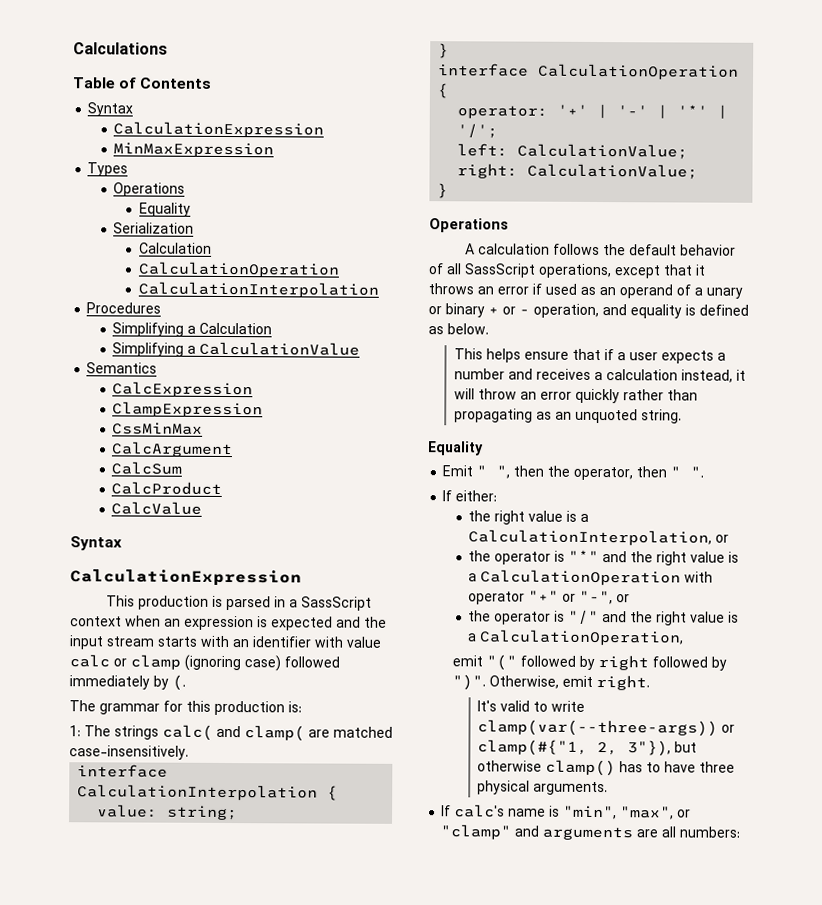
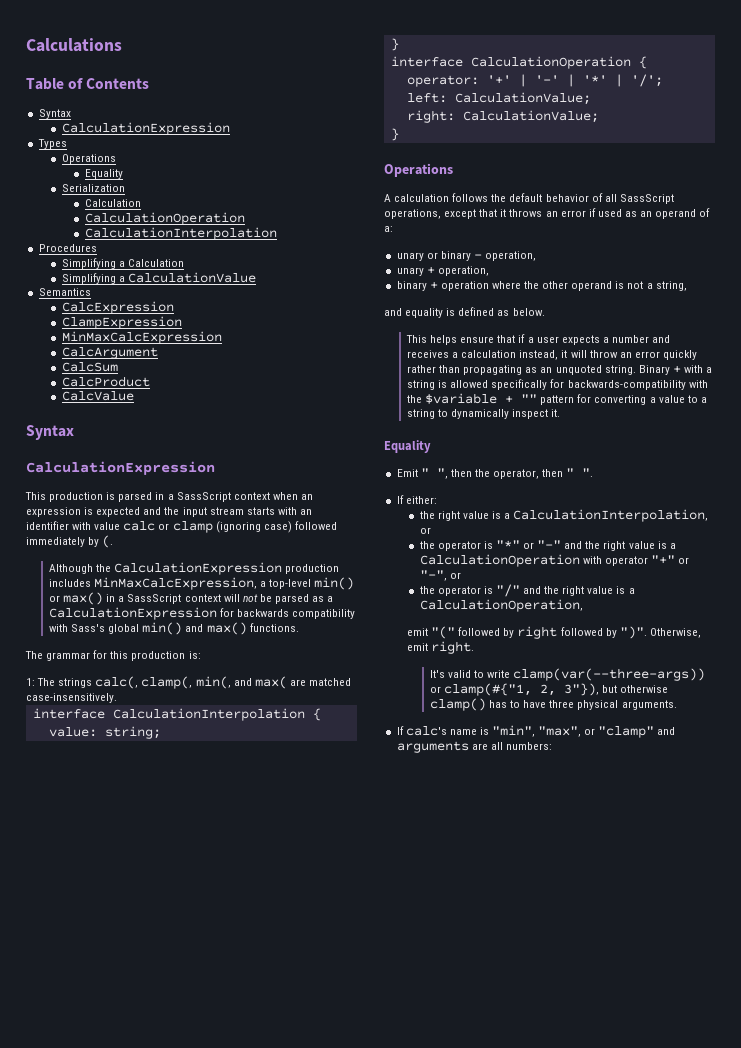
[113,142,275,158] // MinMaxExpression -> (230, 128) none
[112,422,204,435] CssMinMax -> [61,331,222,344] MinMaxCalcExpression
(186, 682) none -> [48,562,340,575] [48,577,355,590] [48,592,334,605] [48,607,356,620] [48,622,299,635] // Although the CalculationExpression production includes MinMaxCalcExpression, a top-level min() or max() in a SassScript context will not be parsed as a CalculationExpression for backwards compatibility with Sass's global min() and max() functions.
[162,724,305,742] calc( and clamp( -> [95,676,287,689] calc(, clamp(, min(, and max(
[694,287,703,296] a -> [384,226,393,232] a: //
[488,306,516,315] + or -> (471, 256) none
(599, 311) none -> [396,266,489,276] [396,281,687,291] // unary + operation, // binary + operation where the other operand is not a string, //
(682, 416) none -> [638,365,713,375] [406,379,708,390] [406,393,707,405] [406,409,561,419] Binary + with a string is allowed specifically for backwards-compatibility with the $variable + "" pattern for converting a value to a string to dynamically inspect it.
(600, 556) none -> [523,540,562,549] or "-"

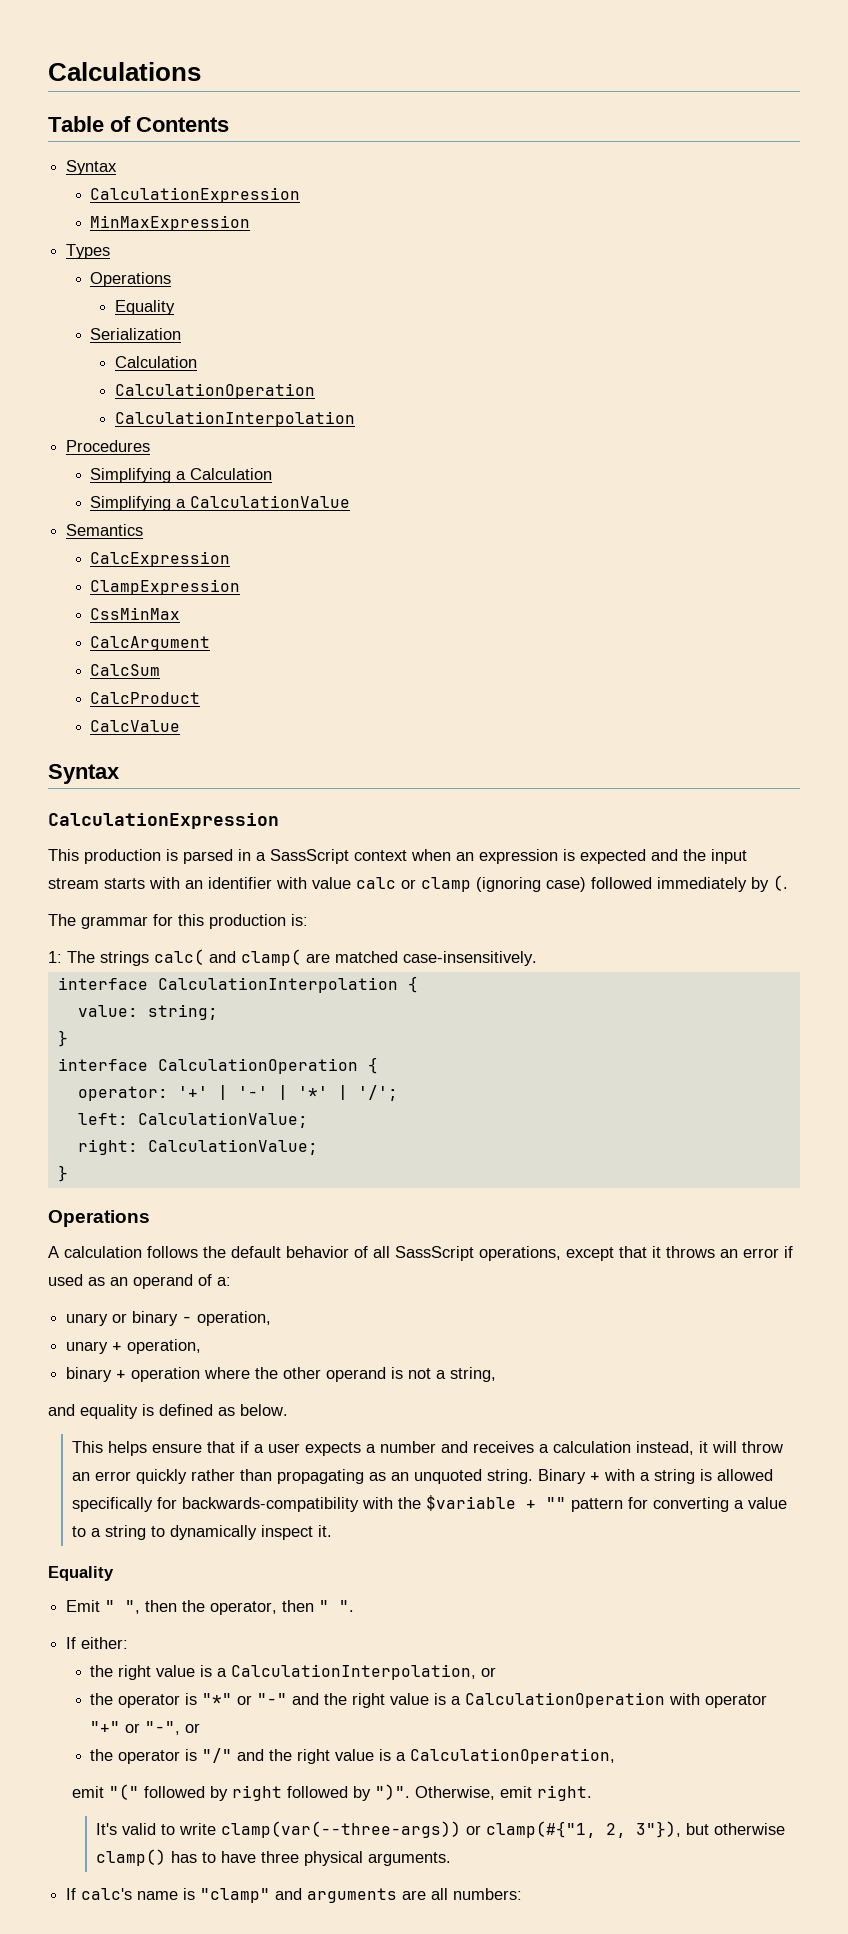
(230, 128) none -> [90,215,251,231] // MinMaxExpression
[61,331,222,344] MinMaxCalcExpression -> [90,607,181,620] CssMinMax
[48,562,340,575] [48,577,355,590] [48,592,334,605] [48,607,356,620] [48,622,299,635] // Although the CalculationExpression production includes MinMaxCalcExpression, a top-level min() or max() in a SassScript context will not be parsed as a CalculationExpression for backwards compatibility with Sass's global min() and max() functions. -> (788, 883) none
[95,676,287,689] calc(, clamp(, min(, and max( -> [154,949,301,966] calc( and clamp(
[492,725,596,737] "min", "max", or -> (196, 1894) none

